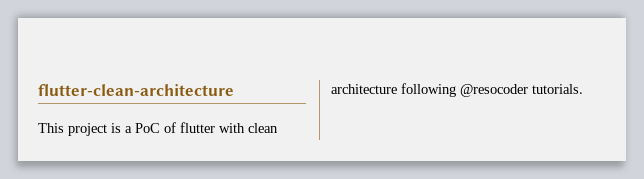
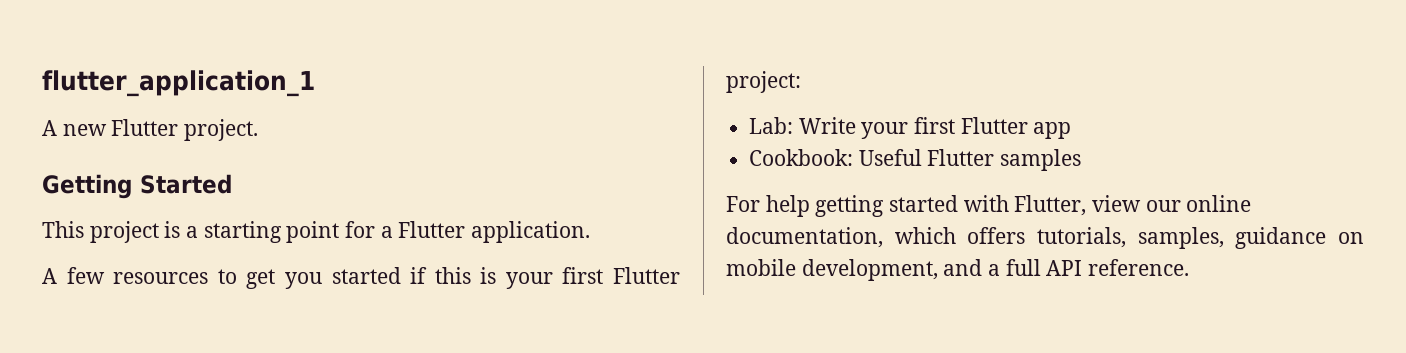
[38,84,234,96] [38,122,278,136] [331,83,583,97] flutter-clean-architecture // This project is a PoC of flutter with clean architecture following @resocoder tutorials. -> [42,70,315,97] [42,119,259,141] [42,174,232,199] [42,221,591,243] [42,267,680,289] [726,71,801,93] [749,117,1072,139] [749,149,1082,171] [726,195,1252,217] [726,227,1364,249] [726,259,1190,281] flutter_application_1 // A new Flutter project. // Getting Started // This project is a starting point for a Flutter application. // A few resources to get you started if this is your first Flutter project: // Lab: Write your first Flutter app // Cookbook: Useful Flutter samples // For help getting started with Flutter, view our online documentation, which offers tutorials, samples, guidance on mobile development, and a full API reference.

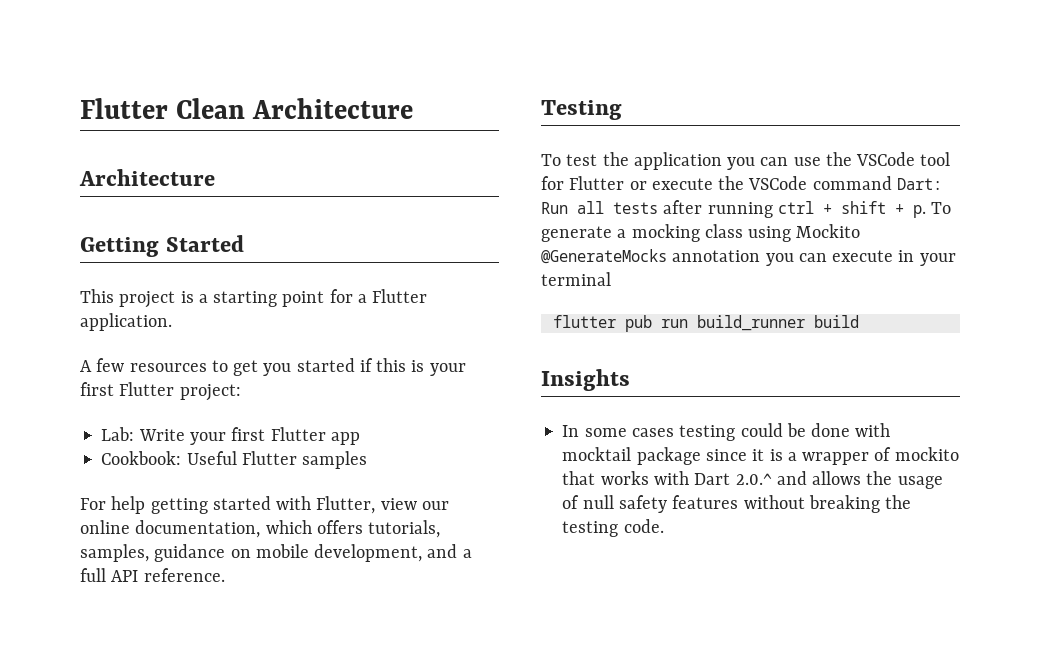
[42,70,315,97] [42,119,259,141] flutter_application_1 // A new Flutter project. -> [80,98,414,119] [79,169,215,186] Flutter Clean Architecture // Architecture
(1190, 267) none -> [541,100,622,120] [541,152,951,170] [541,176,942,190] [541,200,952,218] [541,224,861,242] [541,249,956,266] [541,272,611,286] [552,315,859,332] [541,369,630,391] [562,423,891,441] [562,447,959,465] [562,471,943,489] [562,495,912,513] [562,519,664,537] // Testing // To test the application you can use the VSCode tool for Flutter or execute the VSCode command Dart: Run all tests after running ctrl + shift + p. To generate a mocking class using Mockito @GenerateMocks annotation you can execute in your terminal // flutter pub run build_runner build // Insights // In some cases testing could be done with mocktail package since it is a wrapper of mockito that works with Dart 2.0.^ and allows the usage of null safety features without breaking the testing code.

